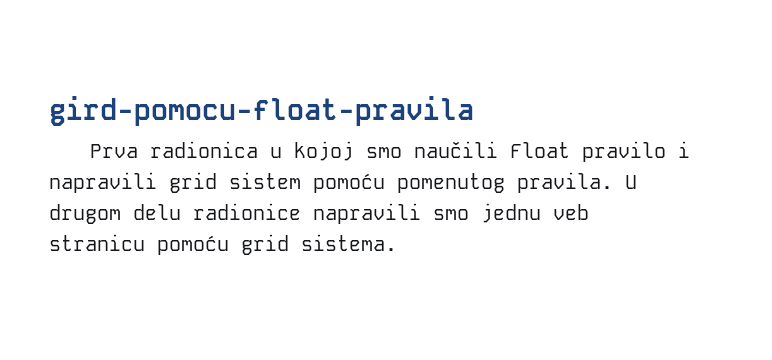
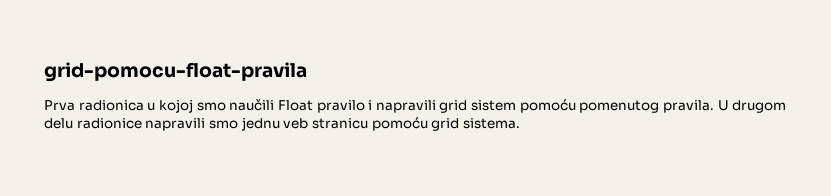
[49,96,474,126] gird-pomocu-float-pravila -> [44,62,307,82] grid-pomocu-float-pravila

